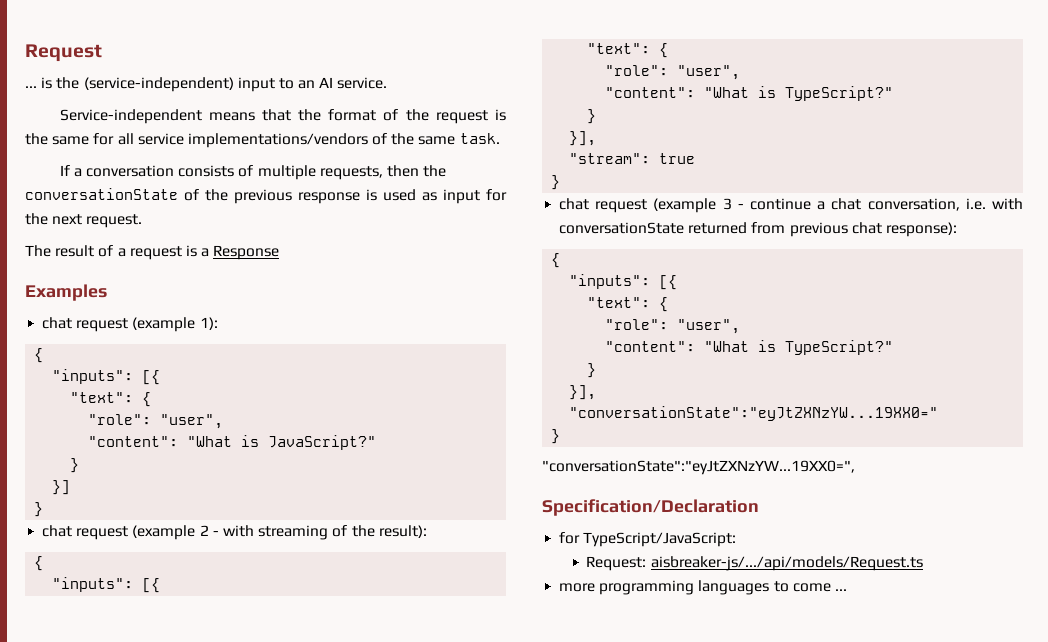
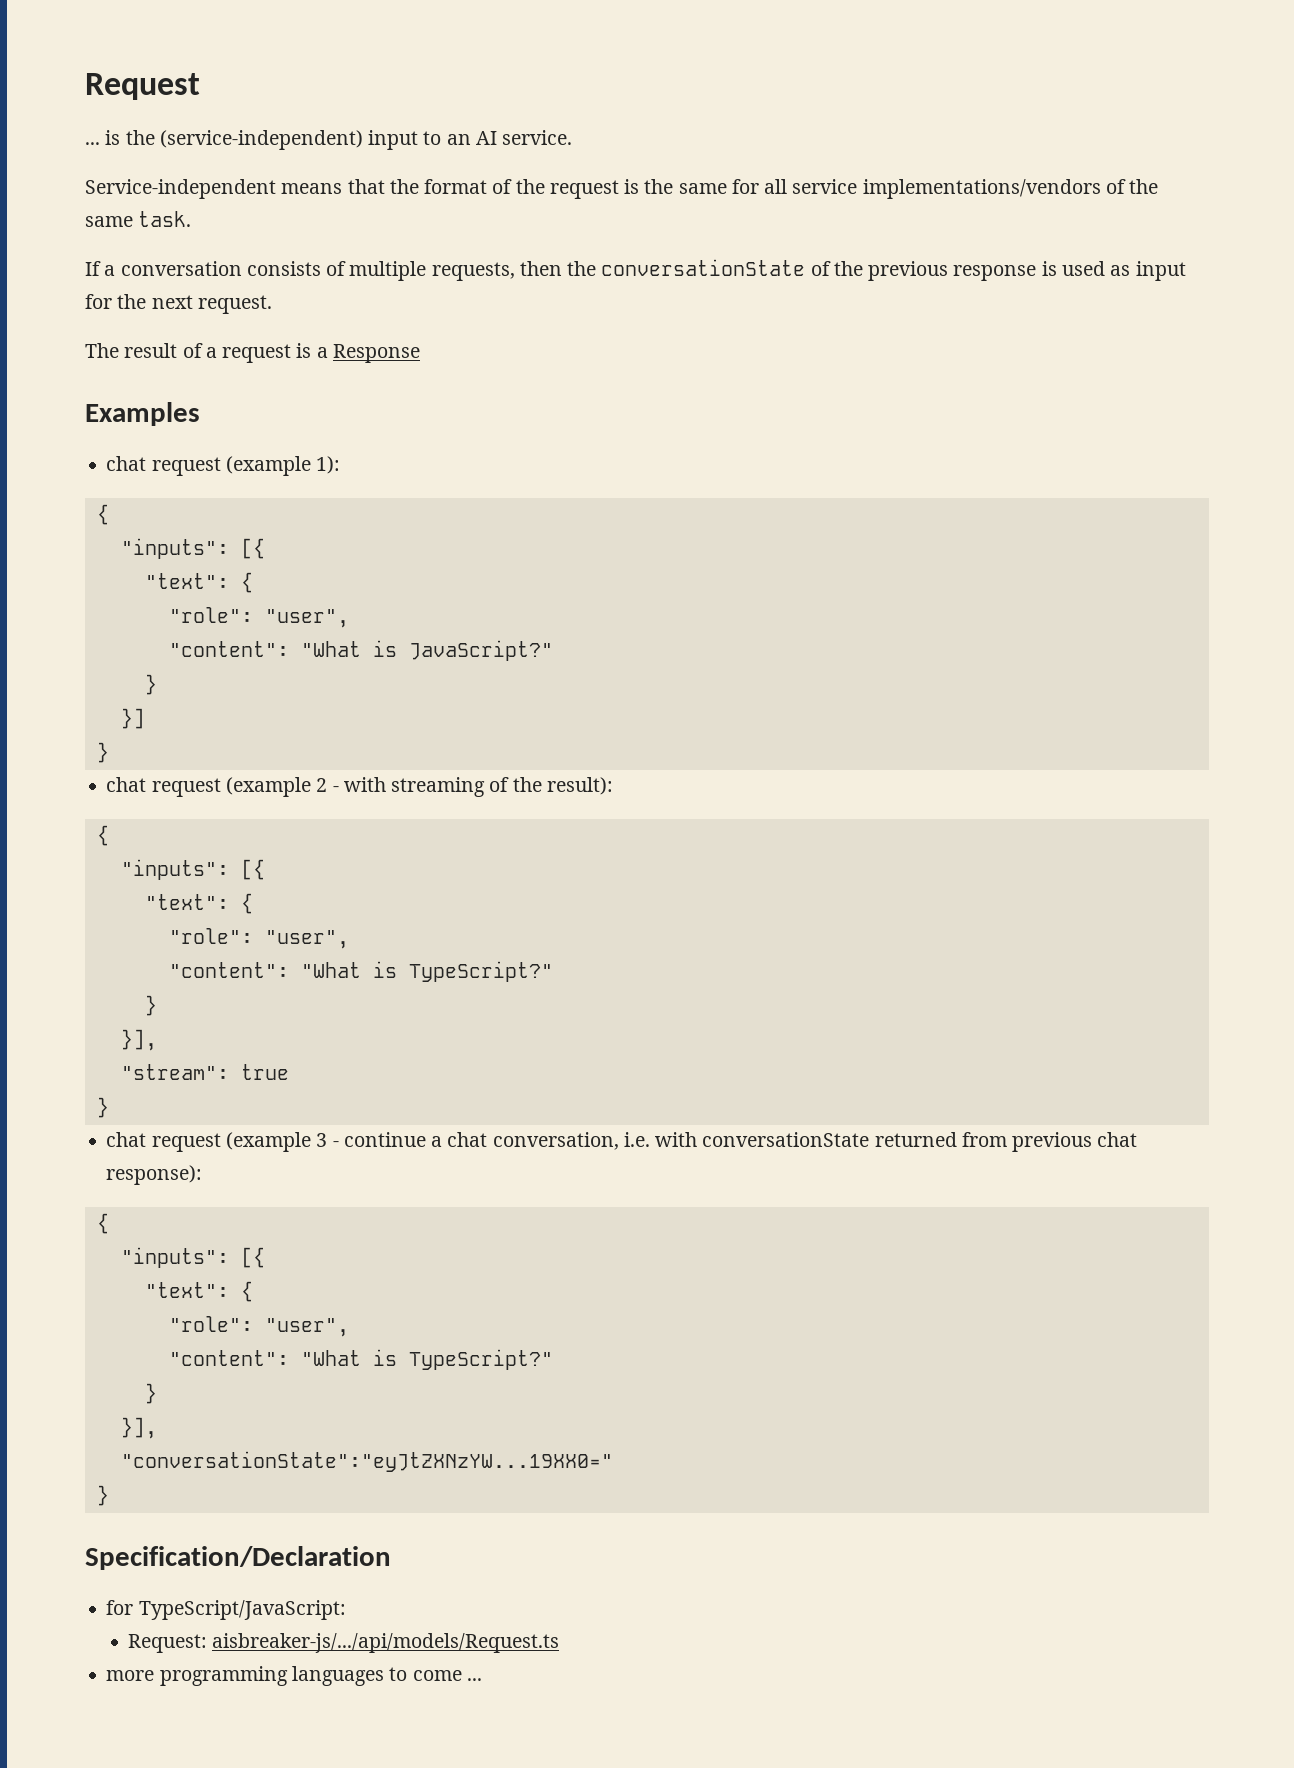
[542,460,855,475] // "conversationState":"eyJtZXNzYW...19XX0=", -> (109, 1495) none

